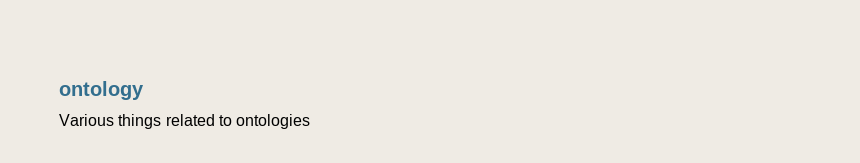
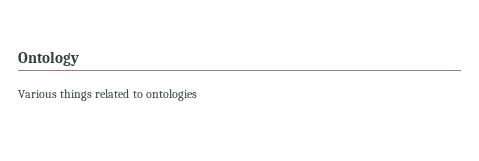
[59,81,144,100] ontology -> [18,51,79,66] Ontology

